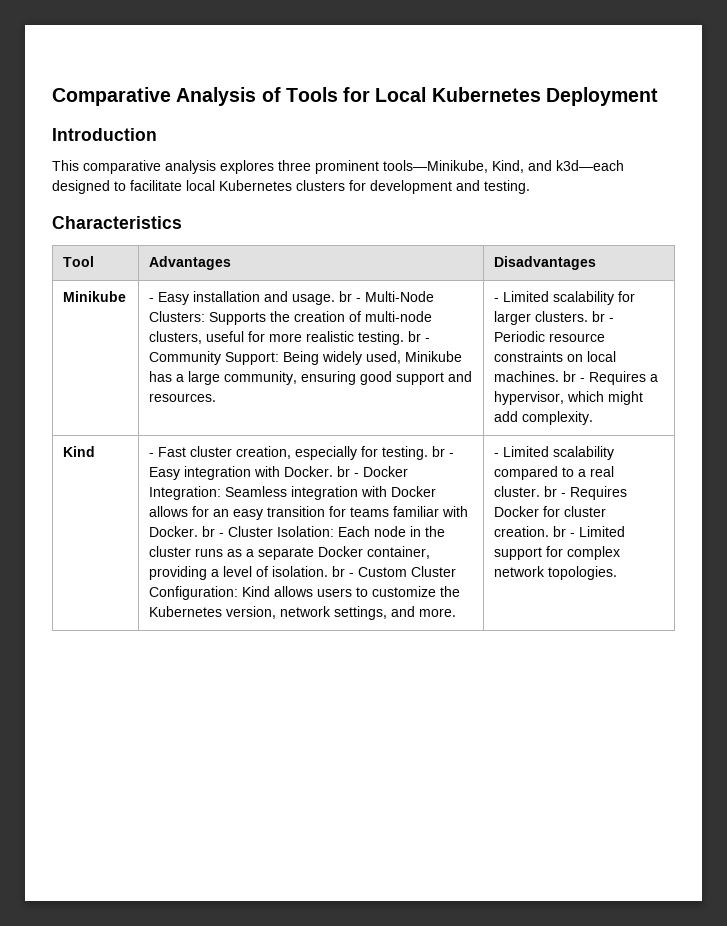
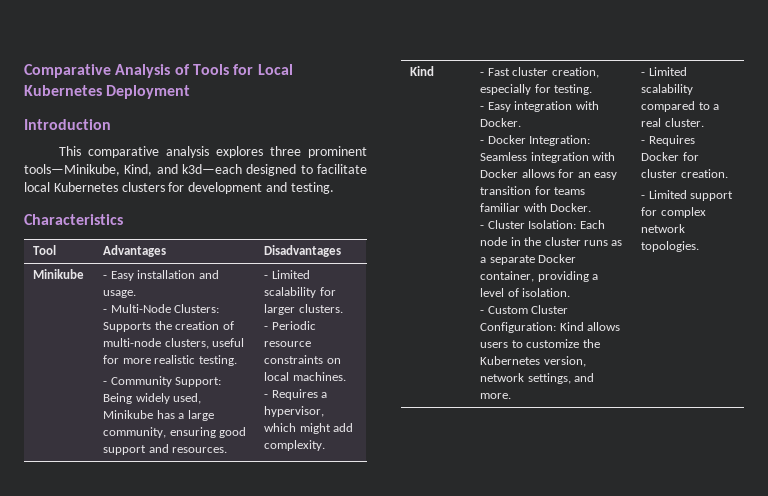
[339,291,353,302] br -> (137, 294) //
[408,331,422,342] br -> (237, 360) //
[592,311,606,322] br -> (343, 308) //
[563,371,577,382] br -> (346, 376) //
[432,446,446,457] br -> (593, 89) //
[337,466,351,477] br -> (522, 122) //
[202,526,216,537] br -> (592, 207) //
[332,566,346,577] br -> (571, 292) //
[544,486,558,497] br -> (704, 122) //
[553,526,567,537] br -> (728, 173) //

